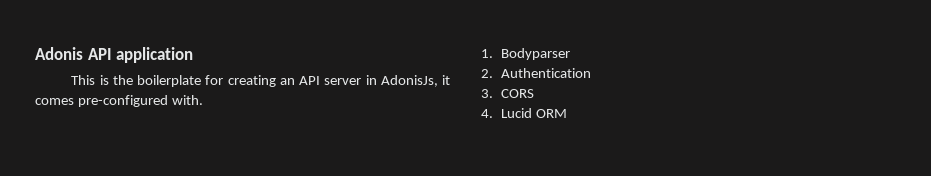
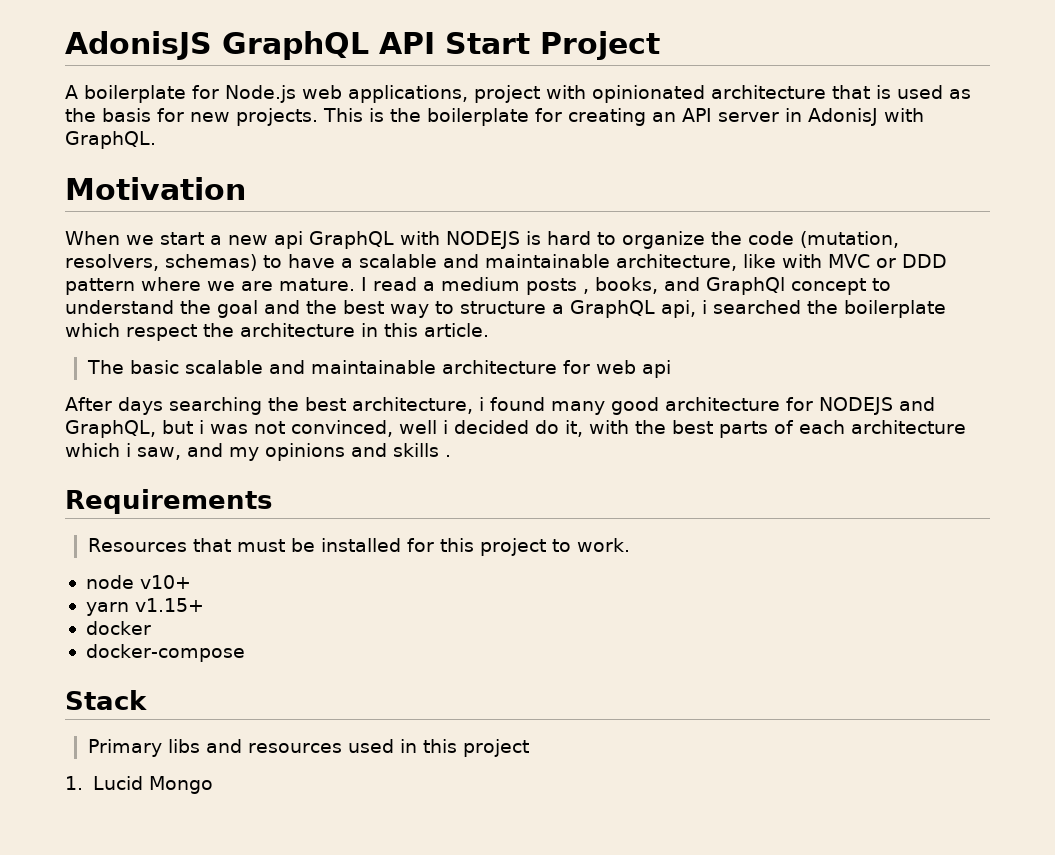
[35,47,194,63] Adonis API application // -> [65,31,660,60] [65,85,971,103] [65,108,318,126] AdonisJS GraphQL API Start Project // A boilerplate for Node.js web applications, project with opinionated architecture that is used as the basis for new projects.
[380,75,450,87] [35,95,203,107] [481,48,571,60] [481,68,592,78] [481,89,535,98] [481,108,567,118] AdonisJs, it comes pre-configured with. // 1. Bodyparser // 2. Authentication // 3. CORS // 4. Lucid ORM -> [808,108,924,126] [65,131,156,149] [65,177,246,200] [65,231,899,249] [65,254,947,271] [65,277,891,295] [65,300,946,318] [65,323,489,341] [86,360,671,378] [65,397,935,415] [65,420,966,438] [65,443,451,461] [65,489,272,514] [87,538,630,556] [85,575,191,589] [85,598,204,616] [85,621,151,635] [85,644,245,662] [65,690,147,710] [87,739,529,757] [65,776,213,794] AdonisJ with GraphQL. // Motivation // When we start a new api GraphQL with NODEJS is hard to organize the code (mutation, resolvers, schemas) to have a scalable and maintainable architecture, like with MVC or DDD pattern where we are mature. I read a medium posts , books, and GraphQl concept to understand the goal and the best way to structure a GraphQL api, i searched the boilerplate which respect the architecture in this article. // The basic scalable and maintainable architecture for web api // After days searching the best architecture, i found many good architecture for NODEJS and GraphQL, but i was not convinced, well i decided do it, with the best parts of each architecture which i saw, and my opinions and skills . // Requirements // Resources that must be installed for this project to work. // node v10+ // yarn v1.15+ // docker // docker-compose // Stack // Primary libs and resources used in this project // 1. Lucid Mongo

